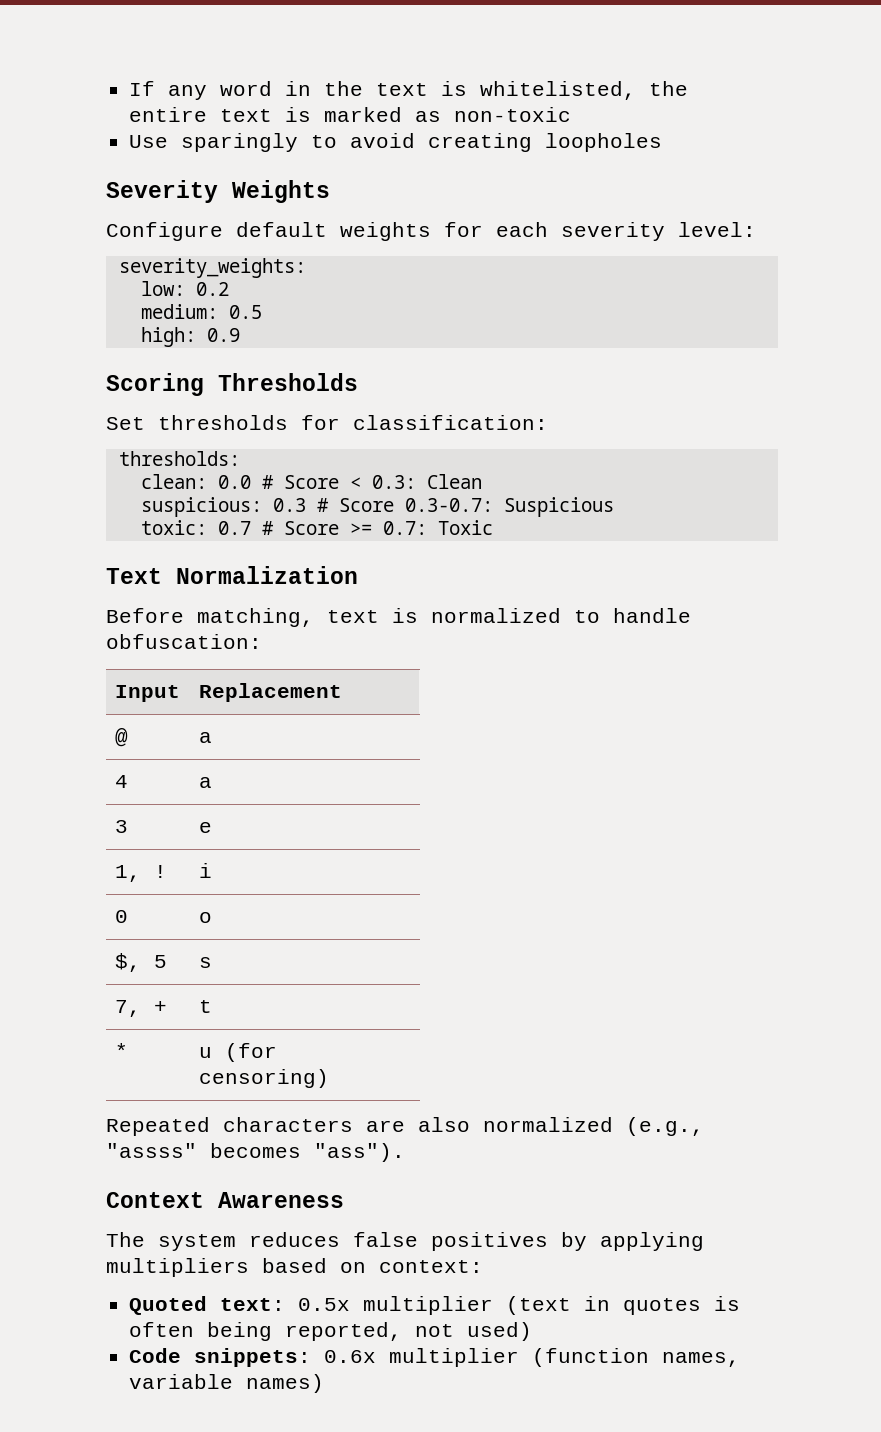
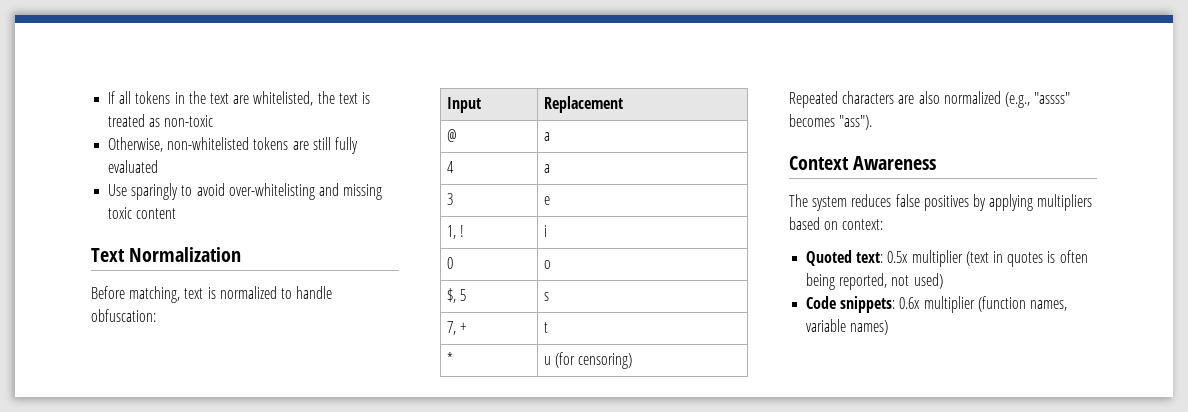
[168,81,273,100] any word -> [119,91,171,104] all tokens
[441,81,468,96] is -> [233,95,250,104] are
[129,107,403,122] entire text is marked -> [338,92,370,104] [108,114,146,127] text is treated
[129,133,663,152] [106,180,330,203] [106,222,756,241] [118,258,306,278] [140,281,229,296] [140,304,262,319] [140,327,240,347] [106,373,358,396] [106,415,548,430] [118,451,240,466] [140,474,482,489] [140,497,614,517] [140,520,493,535] Use sparingly to avoid creating loopholes // Severity Weights // Configure default weights for each severity level: // severity_weights: // low: 0.2 // medium: 0.5 // high: 0.9 // Scoring Thresholds // Set thresholds for classification: // thresholds: // clean: 0.0 # Score < 0.3: Clean // suspicious: 0.3 # Score 0.3-0.7: Suspicious // toxic: 0.7 # Score >= 0.7: Toxic -> [108,137,358,154] [108,160,159,173] [108,183,383,200] [108,207,177,219] Otherwise, non-whitelisted tokens are still fully evaluated // Use sparingly to avoid over-whitelisting and missing toxic content

